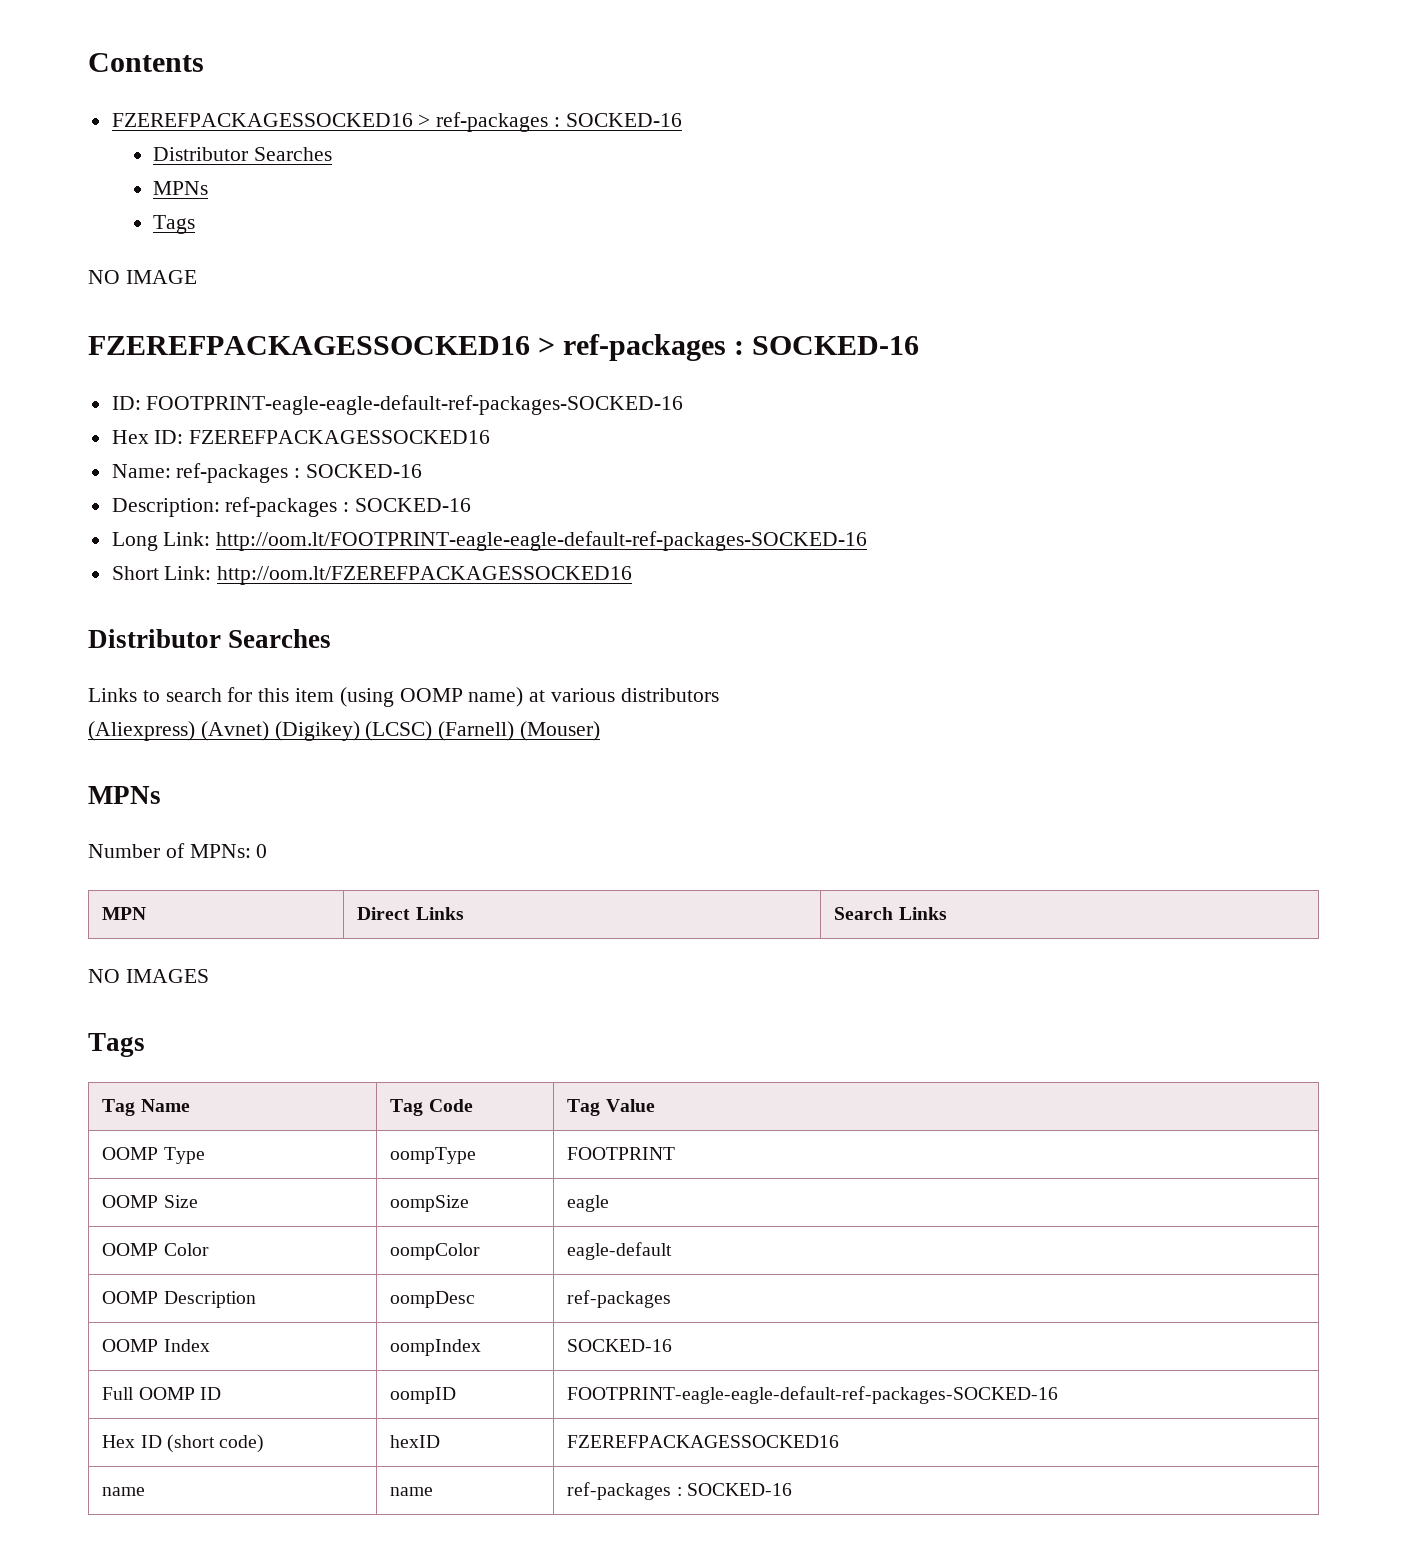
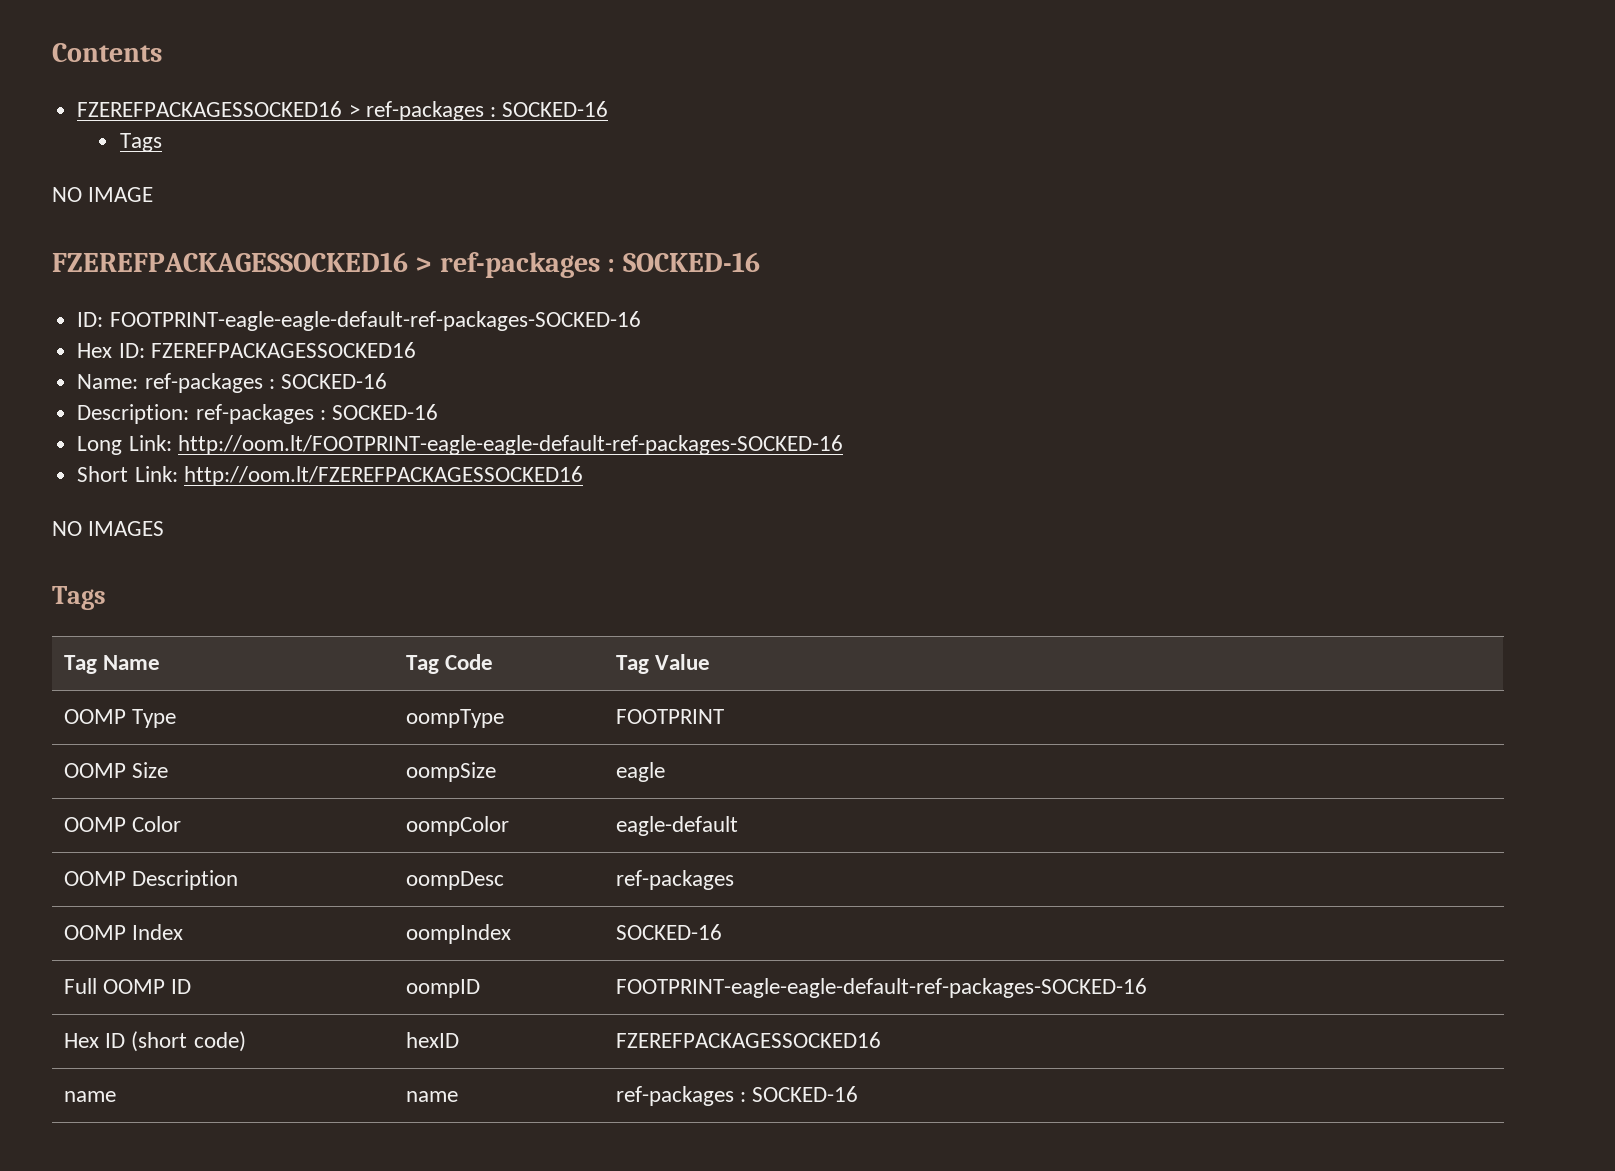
[152,147,332,161] [152,181,208,195] // Distributor Searches // MPNs -> (609, 109) none
[88,629,332,648] [88,687,719,707] [88,721,601,741] [88,786,161,804] [88,843,268,858] [102,907,147,920] [357,907,464,920] [834,907,947,920] // Distributor Searches // Links to search for this item (using OOMP name) at various distributors // (Aliexpress) (Avnet) (Digikey) (LCSC) (Farnell) (Mouser) // MPNs // Number of MPNs: 0 // MPN | Direct Links | Search Links -> (583, 476) none

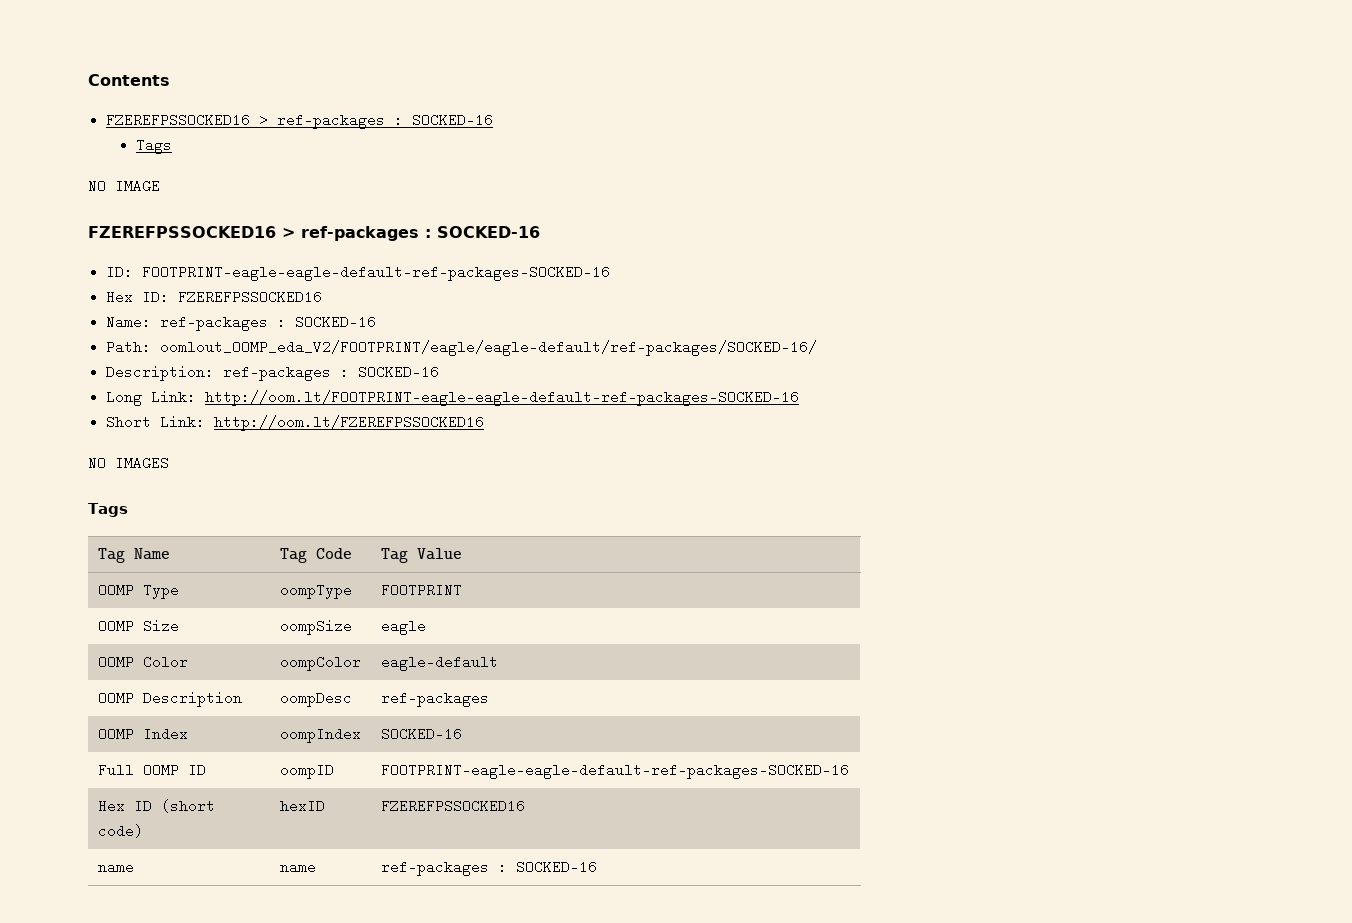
[77,101,343,117] FZEREFPACKAGESSOCKED16 -> [106,113,251,127] FZEREFPSSOCKED16
[52,252,408,272] FZEREFPACKAGESSOCKED16 -> [88,226,276,238] FZEREFPSSOCKED16
[150,342,416,358] FZEREFPACKAGESSOCKED16 -> [178,290,323,304] FZEREFPSSOCKED16
(387, 381) none -> [106,340,818,356] // Path: oomlout_OOMP_eda_V2/FOOTPRINT/eagle/eagle-default/ref-packages/SOCKED-16/
[183,466,583,486] http://oom.lt/FZEREFPACKAGESSOCKED16 -> [214,415,485,431] http://oom.lt/FZEREFPSSOCKED16
[616,1032,882,1048] FZEREFPACKAGESSOCKED16 -> [380,799,525,813] FZEREFPSSOCKED16

